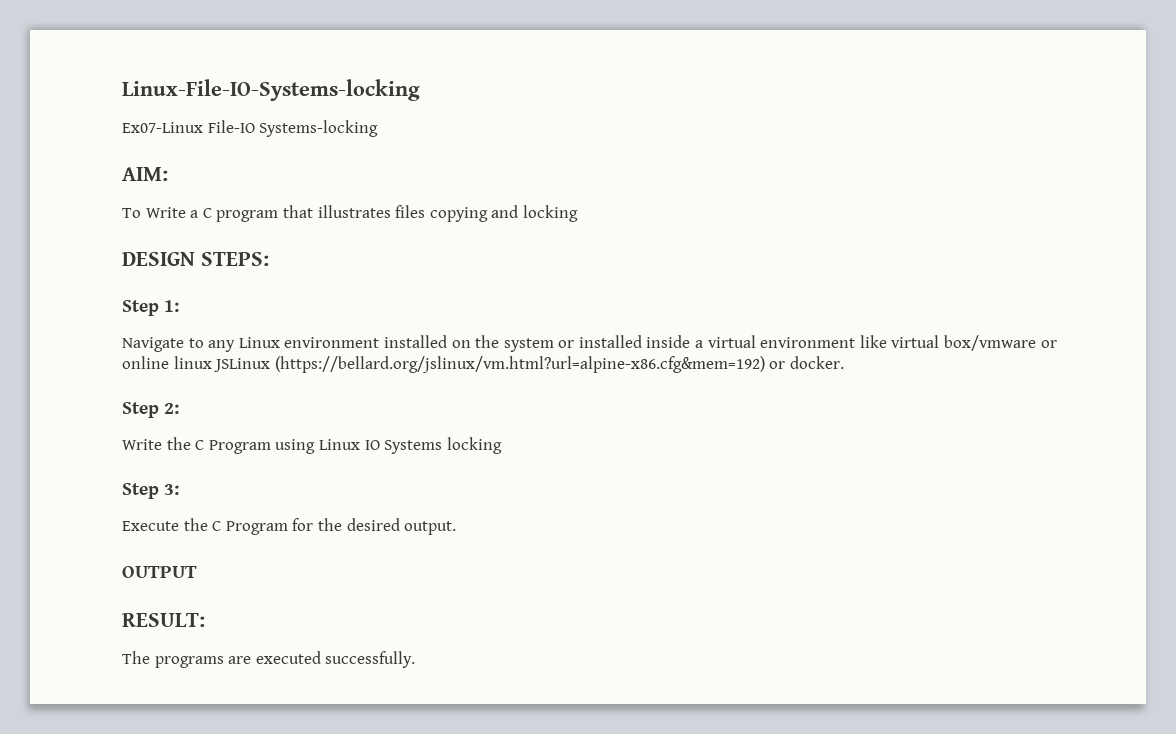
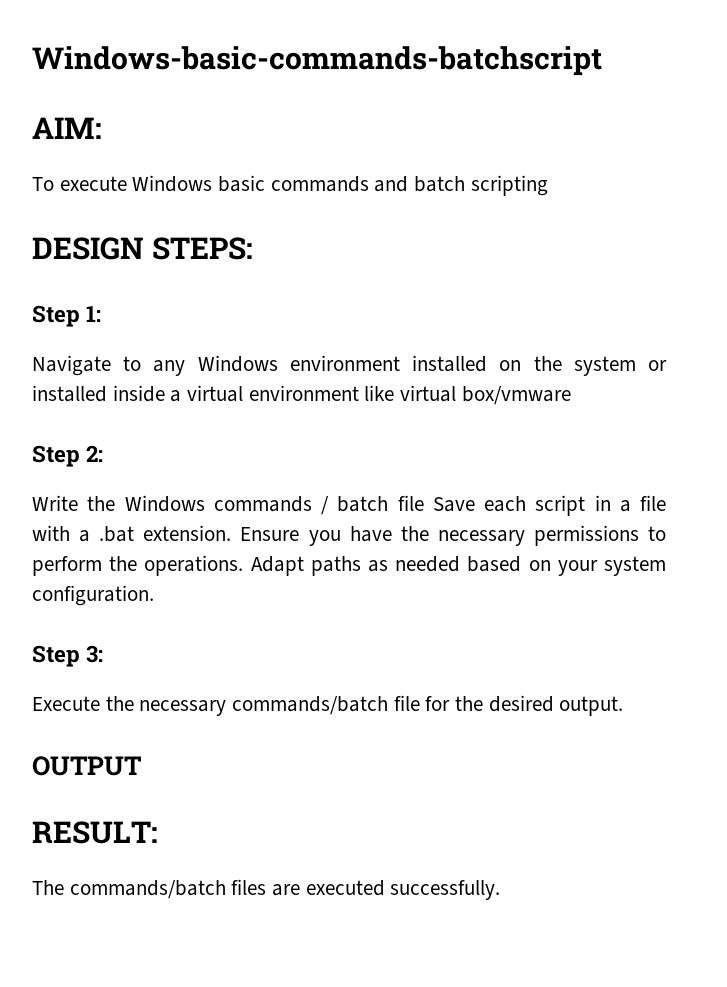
[122,79,420,101] [122,120,379,137] [122,167,168,181] [122,205,578,222] Linux-File-IO-Systems-locking // Ex07-Linux File-IO Systems-locking // AIM: // To Write a C program that illustrates files copying and locking -> [32,46,602,76] [32,117,102,139] [32,175,548,196] Windows-basic-commands-batchscript // AIM: // To execute Windows basic commands and batch scripting
[238,337,280,348] Linux -> [197,355,278,372] Windows
[1040,340,1057,348] [122,356,844,373] [122,402,179,418] [122,437,502,454] or online linux JSLinux (https://bellard.org/jslinux/vm.html?url=alpine-x86.cfg&mem=192) or docker. // Step 2: // Write the C Program using Linux IO Systems locking -> [32,445,104,467] [32,495,666,516] [32,525,667,546] [32,555,666,576] [32,585,154,606] // Step 2: // Write the Windows commands / batch file Save each script in a file with a .bat extension. Ensure you have the necessary permissions to perform the operations. Adapt paths as needed based on your system configuration.
[212,521,288,535] C Program -> [139,695,420,716] necessary commands/batch file
[154,656,224,668] programs -> [69,879,267,899] commands/batch files

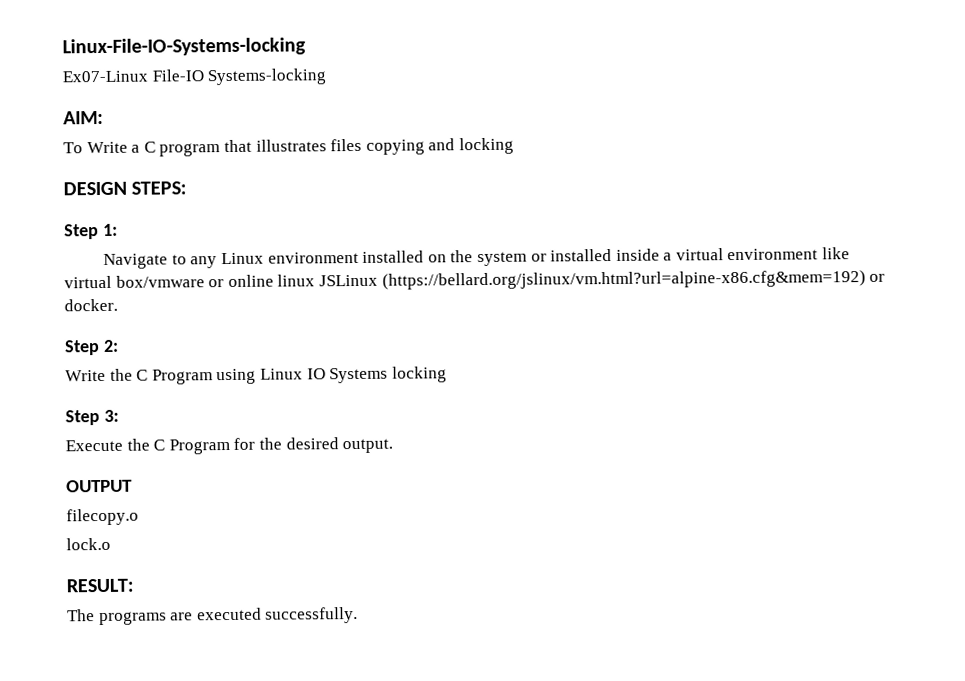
[32,46,602,76] [32,117,102,139] [32,175,548,196] Windows-basic-commands-batchscript // AIM: // To execute Windows basic commands and batch scripting -> [62,37,306,57] [62,68,327,86] [63,110,104,125] [63,137,514,157] Linux-File-IO-Systems-locking // Ex07-Linux File-IO Systems-locking // AIM: // To Write a C program that illustrates files copying and locking
[197,355,278,372] Windows -> [220,252,264,265] Linux
[32,445,104,467] [32,495,666,516] [32,525,667,546] [32,555,666,576] [32,585,154,606] // Step 2: // Write the Windows commands / batch file Save each script in a file with a .bat extension. Ensure you have the necessary permissions to perform the operations. Adapt paths as needed based on your system configuration. -> [208,269,886,290] [64,298,118,312] [64,339,119,356] [65,366,447,385] or online linux JSLinux (https://bellard.org/jslinux/vm.html?url=alpine-x86.cfg&mem=192) or docker. // Step 2: // Write the C Program using Linux IO Systems locking
[139,695,420,716] necessary commands/batch file -> [153,438,230,455] C Program
(141, 766) none -> [66,508,139,526] [66,537,111,551] // filecopy.o // lock.o
[69,879,267,899] commands/batch files -> [98,611,167,626] programs

